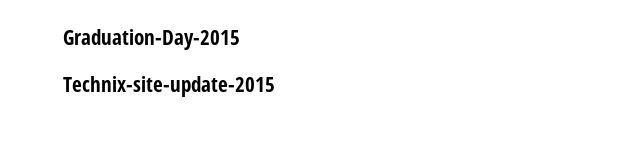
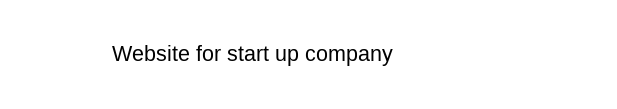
[63,29,240,50] [63,76,275,97] Graduation-Day-2015 // Technix-site-update-2015 -> [112,45,393,66] Website for start up company

